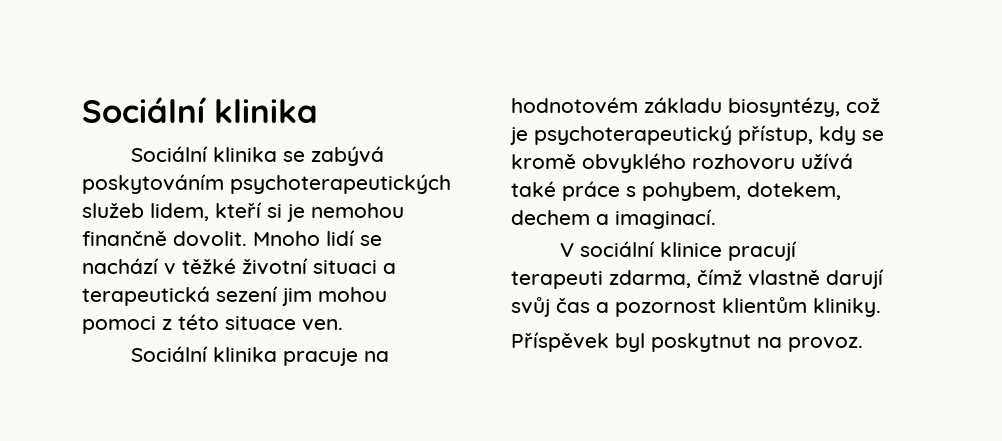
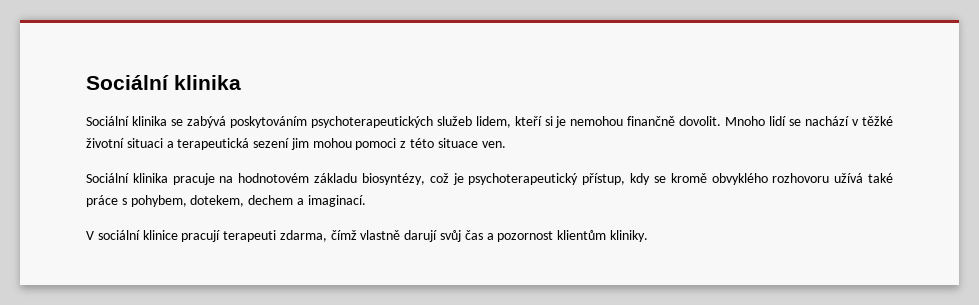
[511,332,863,352] // Příspěvek byl poskytnut na provoz. -> (648, 236) none

